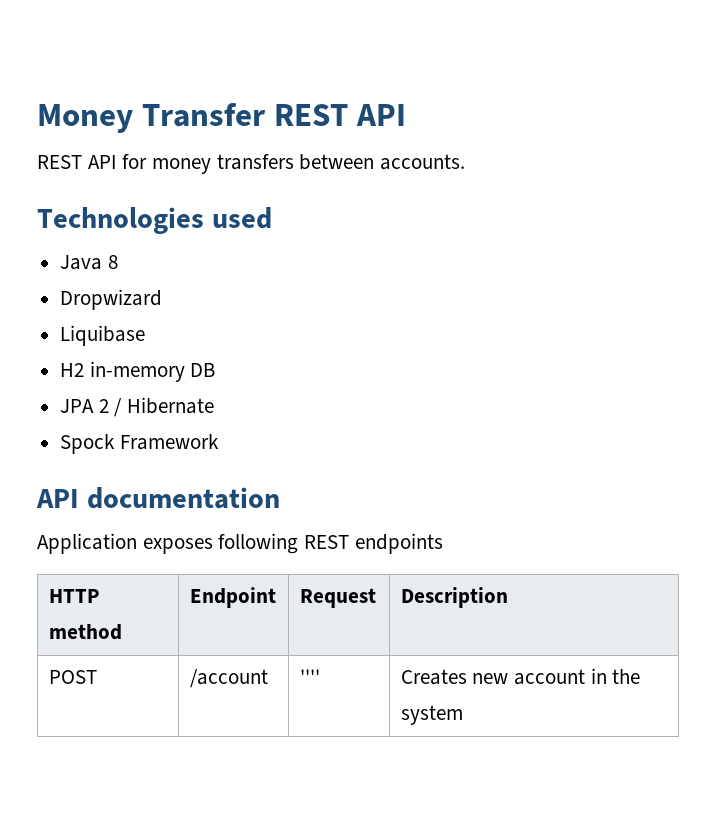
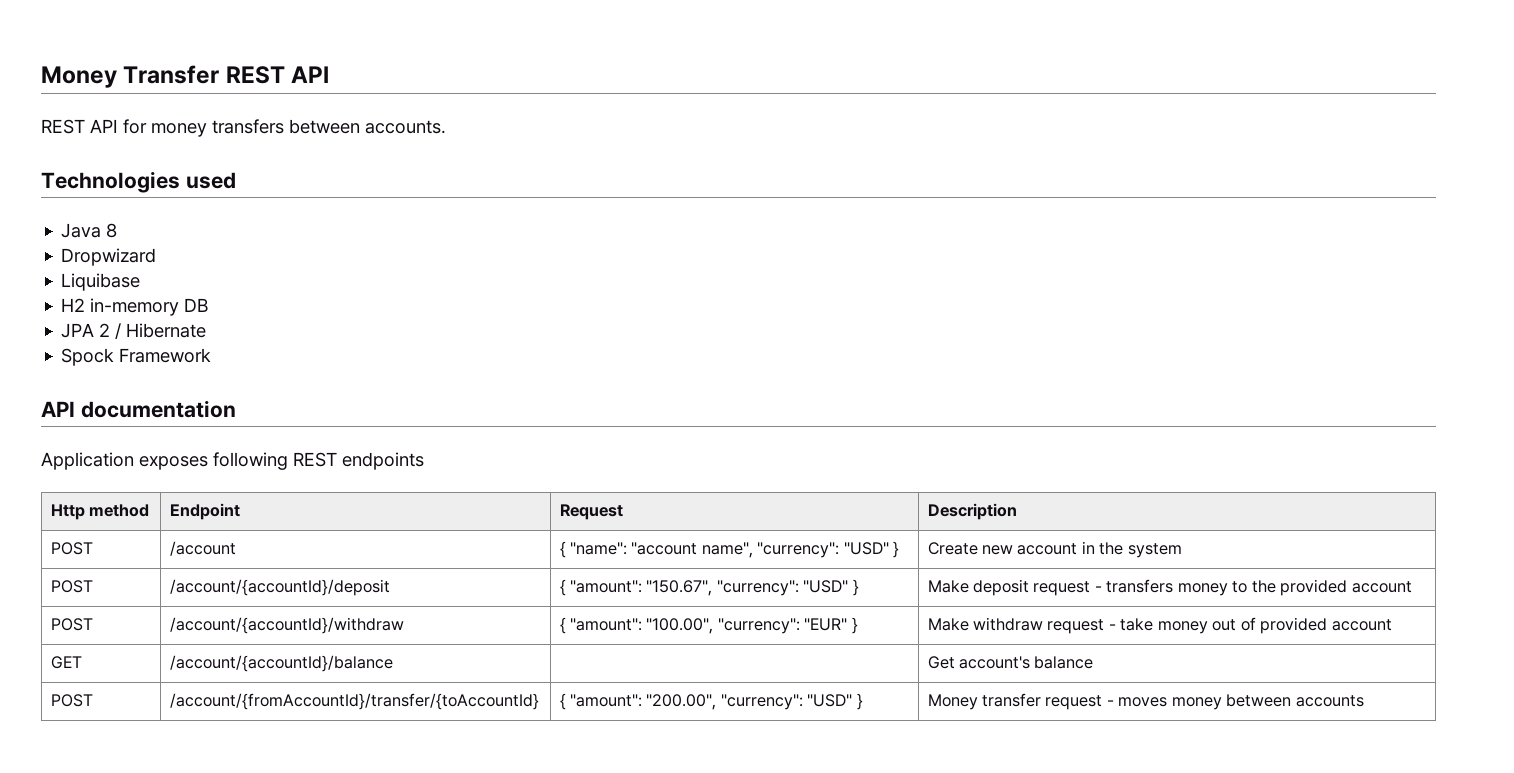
[48,589,100,603] HTTP -> [50,504,85,520] Http
[299,669,320,684] [400,669,467,685] '''' | Creates -> [559,541,900,558] [927,542,978,555] { "name": "account name", "currency": "USD" } | Create
(463, 715) none -> [50,580,93,593] [169,579,390,596] [559,579,859,596] [927,579,1412,596] [50,618,93,631] [169,617,404,634] [559,617,858,634] [927,617,1392,634] [50,656,82,669] [169,655,393,672] [927,656,1094,669] [50,694,93,707] [169,693,539,710] [559,693,863,710] [927,693,1364,710] // POST | /account/{accountId}/deposit | { "amount": "150.67", "currency": "USD" } | Make deposit request - transfers money to the provided account // POST | /account/{accountId}/withdraw | { "amount": "100.00", "currency": "EUR" } | Make withdraw request - take money out of provided account // GET | /account/{accountId}/balance | | Get account's balance // POST | /account/{fromAccountId}/transfer/{toAccountId} | { "amount": "200.00", "currency": "USD" } | Money transfer request - moves money between accounts

